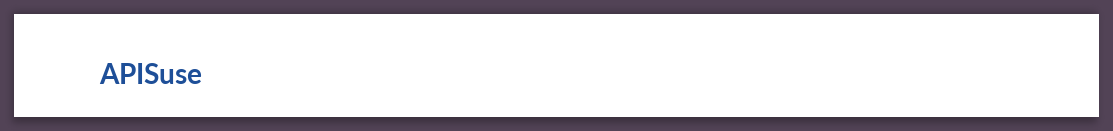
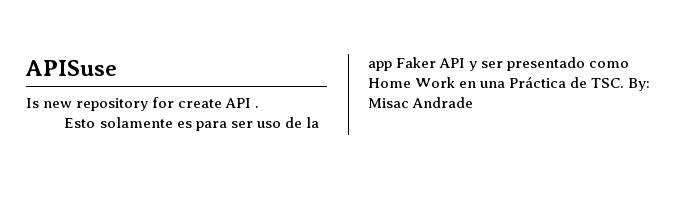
(202, 73) none -> [26,97,260,111] [64,117,319,131] [368,57,630,71] [368,76,651,91] [368,97,474,108] // Is new repository for create API . // Esto solamente es para ser uso de la app Faker API y ser presentado como Home Work en una Práctica de TSC. By: Misac Andrade

